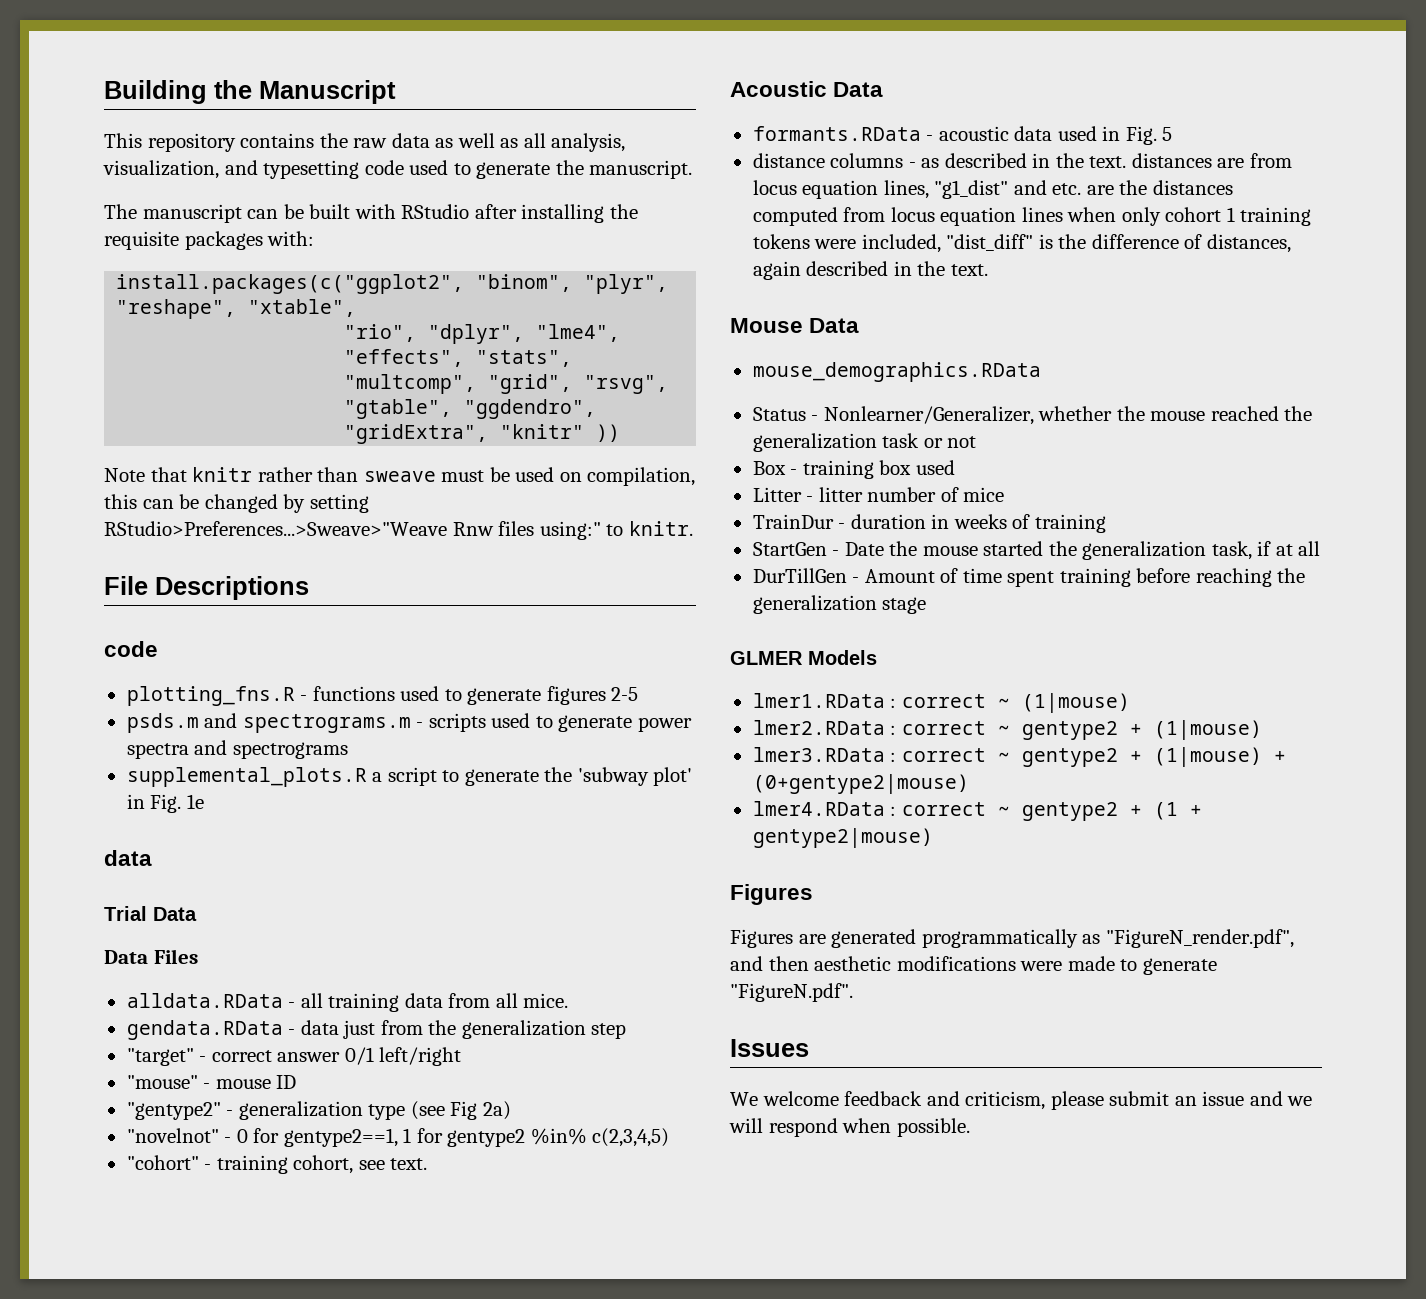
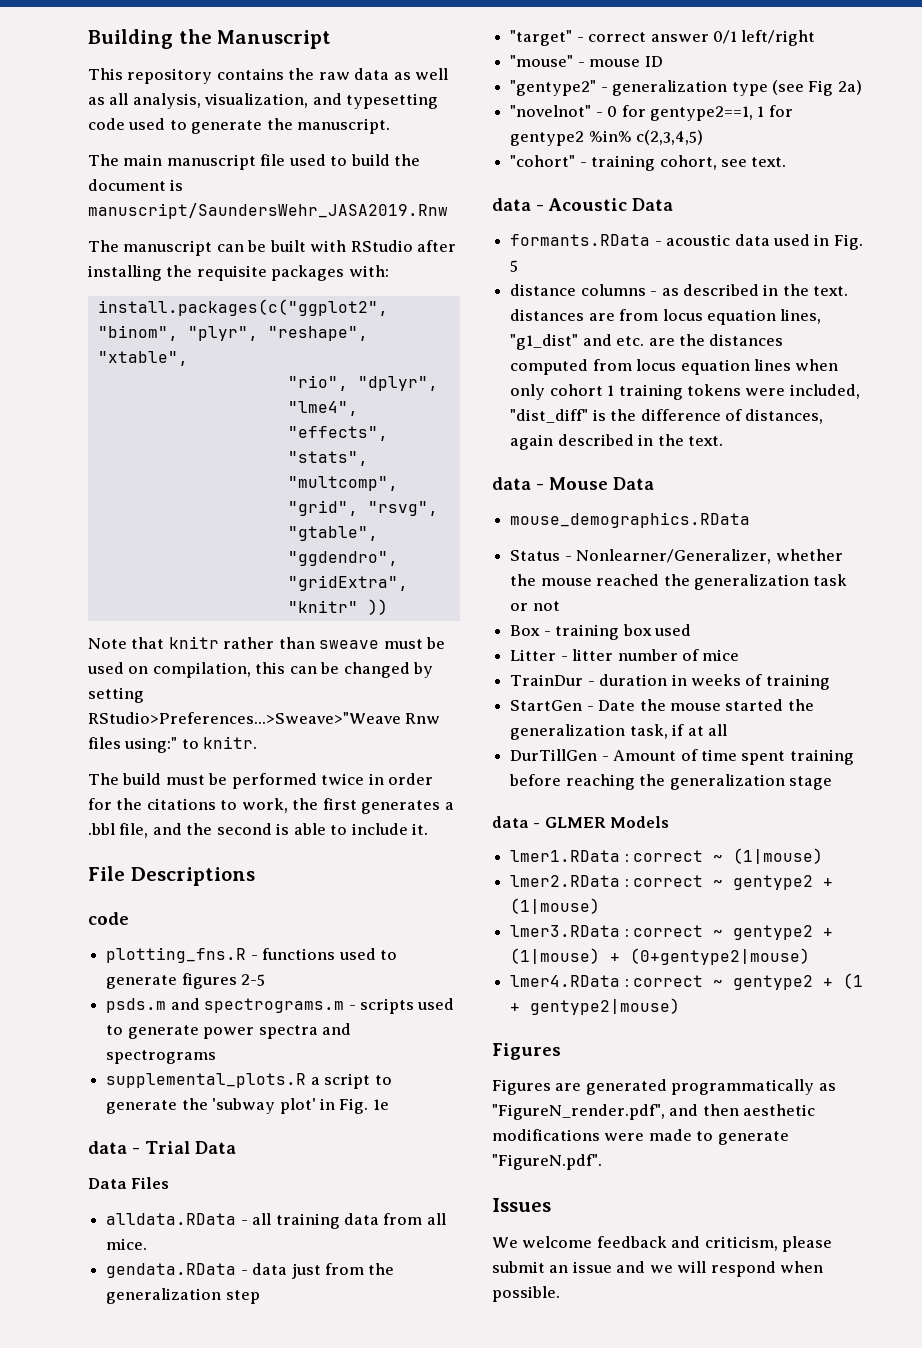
(693, 169) none -> [88,154,421,170] [88,179,184,191] [88,203,448,219] // The main manuscript file used to build the document is manuscript/SaundersWehr_JASA2019.Rnw
(693, 528) none -> [88,773,434,789] [88,798,454,814] [88,823,429,838] // The build must be performed twice in order for the citations to work, the first generates a .bbl file, and the second is able to include it.
(152, 858) // -> [132,1147,140,1154] -
(428, 1164) none -> [492,198,544,211] data -
(988, 270) none -> [492,477,544,490] data -
(927, 605) none -> [492,816,541,828] data -

